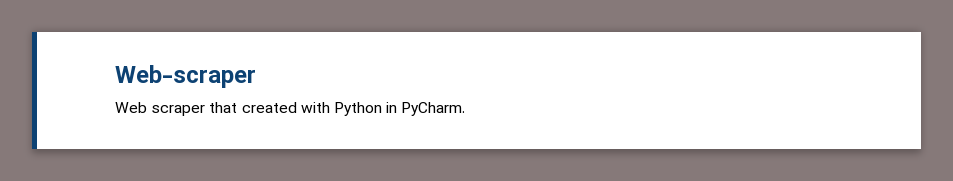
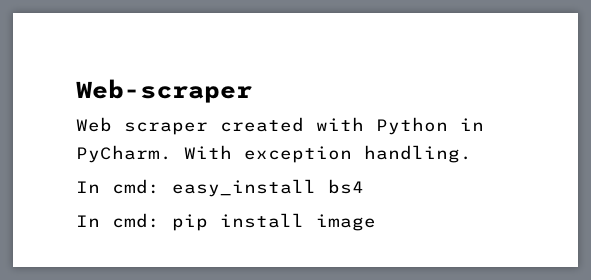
[209,102,238,113] that -> (208, 128) none
(466, 109) none -> [184,145,472,163] [76,179,364,197] [76,213,376,231] With exception handling. // In cmd: easy_install bs4 // In cmd: pip install image

